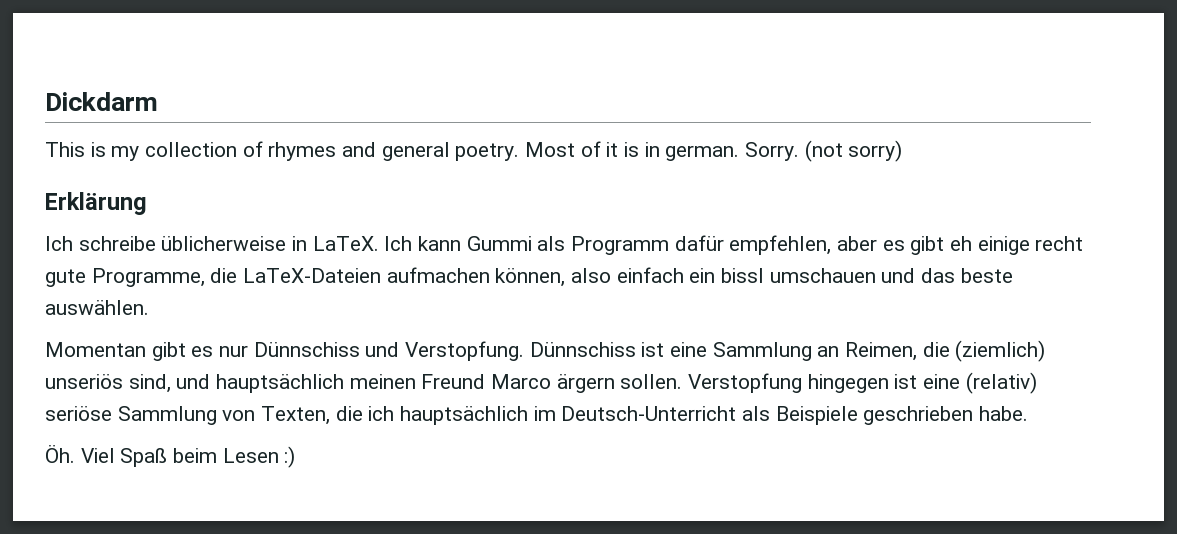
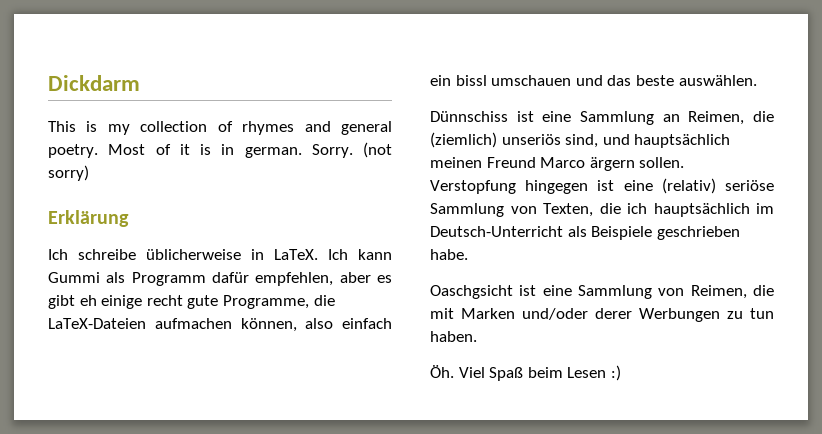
[45,341,525,361] Momentan gibt es nur Dünnschiss und Verstopfung. -> (757, 80) none
(1029, 413) none -> [430,285,774,299] [430,308,774,322] [430,331,477,342] // Oaschgsicht ist eine Sammlung von Reimen, die mit Marken und/oder derer Werbungen zu tun haben.

